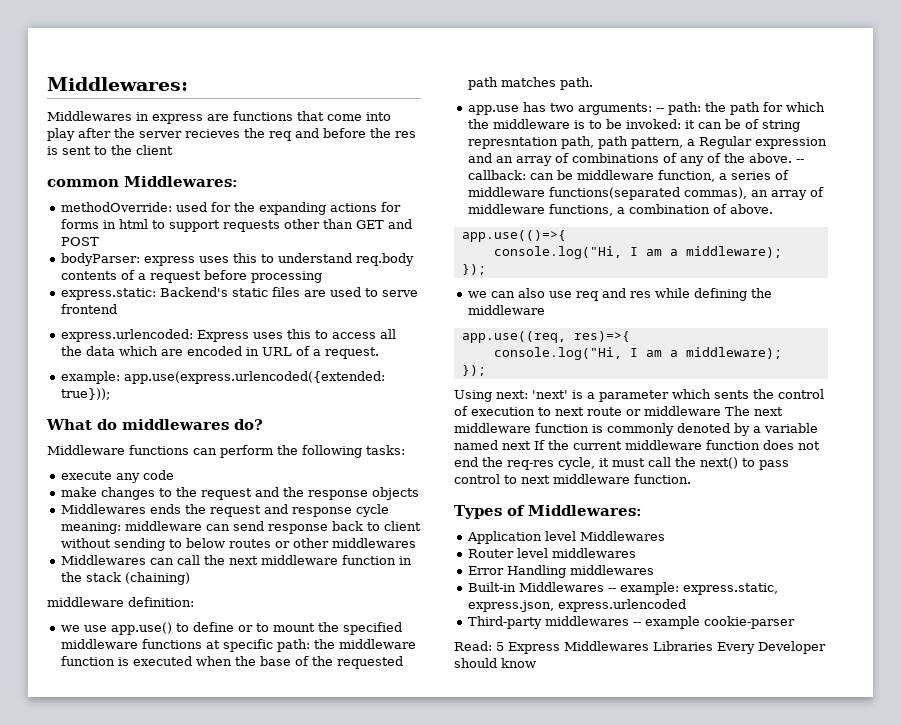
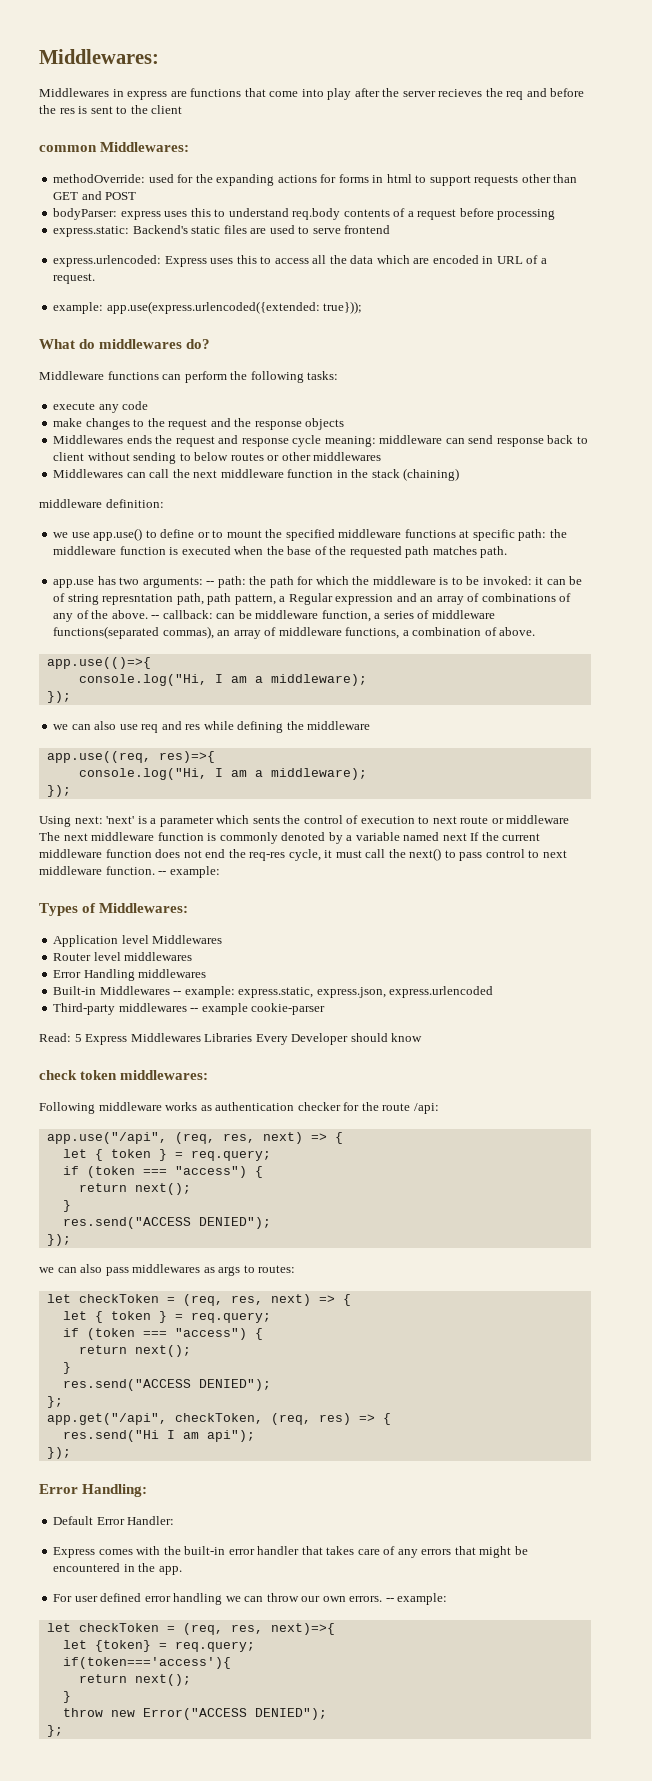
(691, 479) none -> [158,866,220,878] -- example:
(536, 663) none -> [39,1070,209,1080] [39,1102,439,1114] [46,1132,343,1144] [62,1149,271,1161] [62,1166,263,1178] [78,1183,191,1195] [62,1200,71,1212] [62,1217,271,1229] [46,1234,71,1246] [39,1264,296,1276] [46,1294,351,1306] [62,1311,271,1323] [62,1328,263,1340] [78,1345,191,1357] [62,1362,71,1374] [62,1379,271,1391] [46,1396,63,1408] [46,1413,391,1425] [62,1430,255,1442] [46,1447,71,1459] [39,1484,148,1497] [53,1516,175,1525] [53,1546,528,1558] [53,1563,182,1575] [53,1593,448,1605] [46,1623,335,1635] [62,1640,255,1652] [62,1657,231,1669] [78,1674,191,1686] [62,1691,71,1703] [62,1708,327,1720] [46,1725,63,1737] // check token middlewares: // Following middleware works as authentication checker for the route /api: // app.use("/api", (req, res, next) => { // let { token } = req.query; // if (token === "access") { // return next(); // } // res.send("ACCESS DENIED"); // }); // we can also pass middlewares as args to routes: // let checkToken = (req, res, next) => { // let { token } = req.query; // if (token === "access") { // return next(); // } // res.send("ACCESS DENIED"); // }; // app.get("/api", checkToken, (req, res) => { // res.send("Hi I am api"); // }); // Error Handling: // Default Error Handler: // Express comes with the built-in error handler that takes care of any errors that might be encountered in the app. // For user defined error handling we can throw our own errors. -- example: // let checkToken = (req, res, next)=>{ // let {token} = req.query; // if(token==='access'){ // return next(); // } // throw new Error("ACCESS DENIED"); // };

